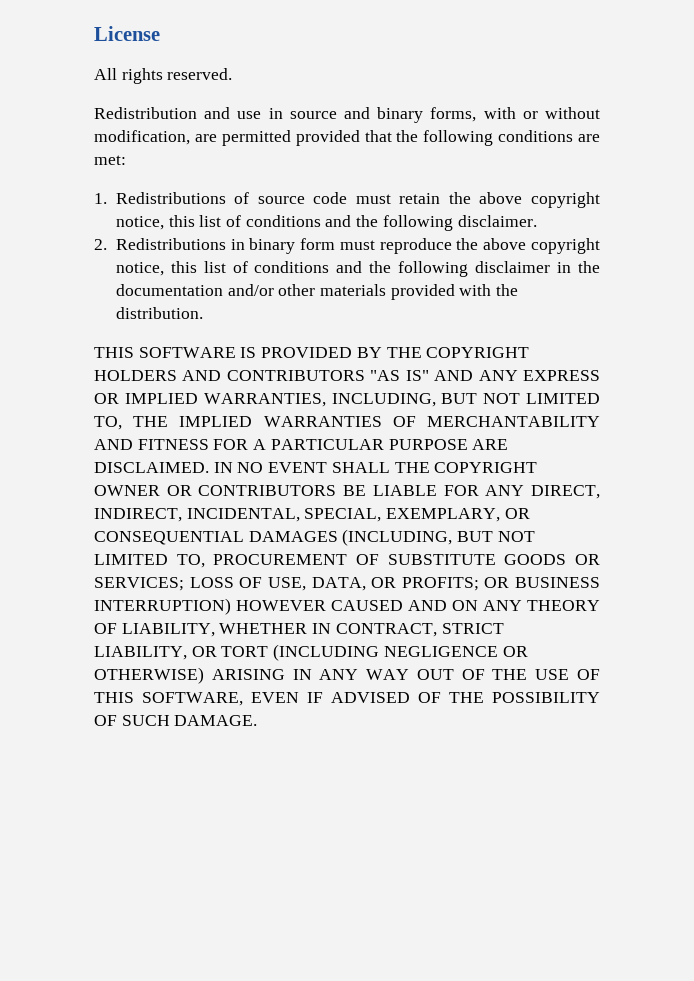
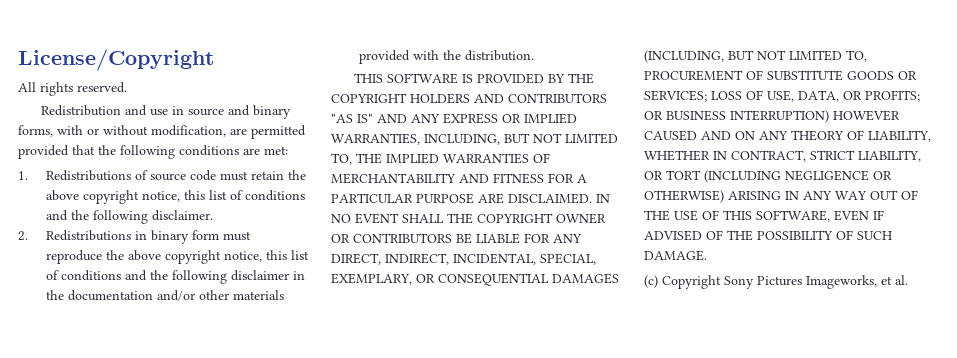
[94,26,160,41] License -> [18,49,214,71] License/Copyright
(258, 720) none -> [644,275,908,289] // (c) Copyright Sony Pictures Imageworks, et al.

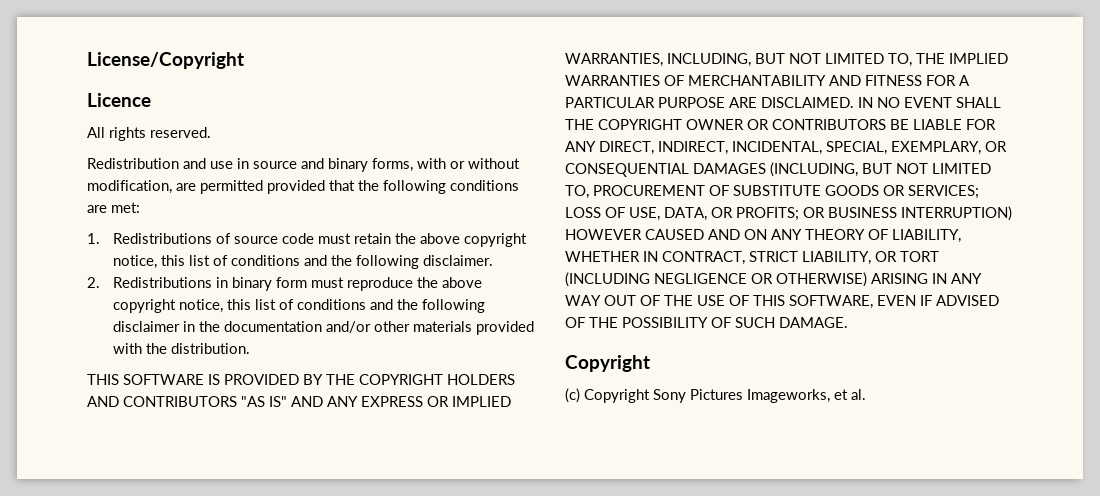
(214, 60) none -> [87,93,151,107] // Licence
(707, 255) none -> [565,355,650,372] // Copyright

